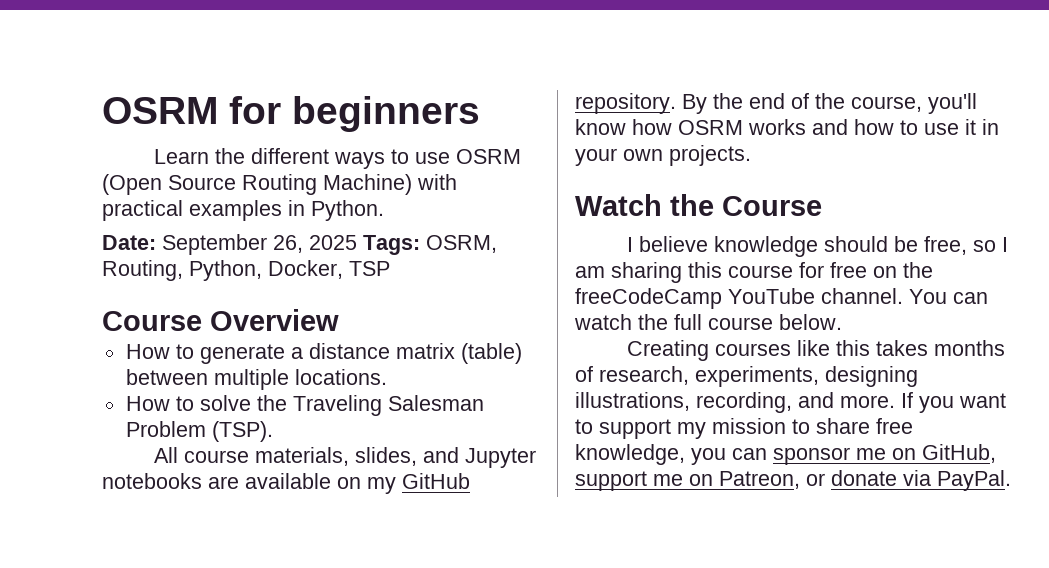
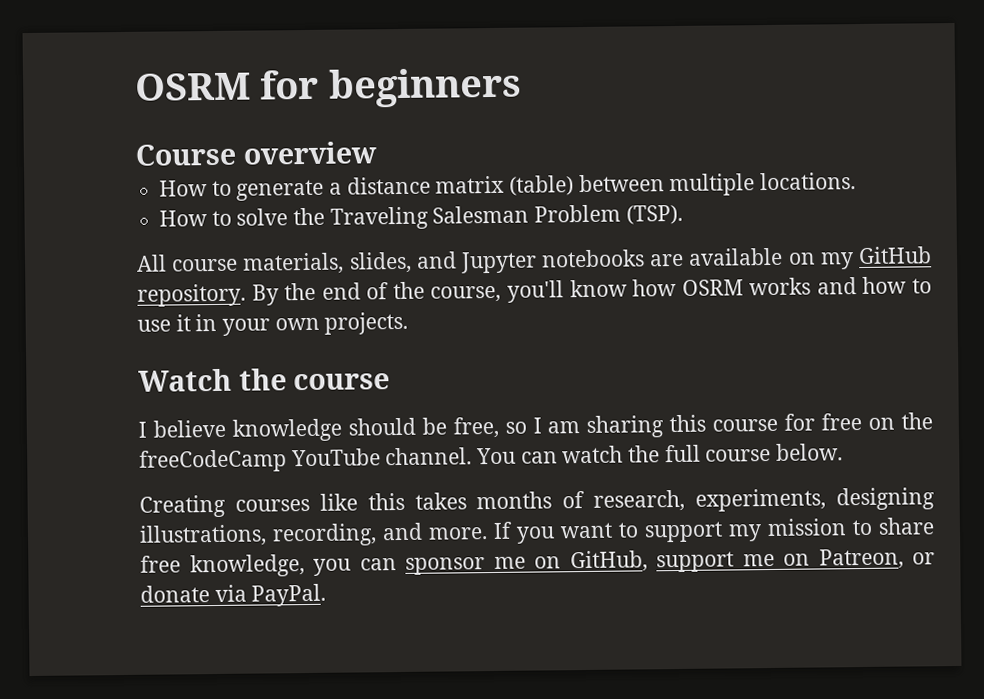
[153,148,521,169] [102,174,457,195] [102,200,384,221] [102,234,497,255] [102,260,390,281] [102,309,339,331] // Learn the different ways to use OSRM (Open Source Routing Machine) with practical examples in Python. // Date: September 26, 2025 Tags: OSRM, Routing, Python, Docker, TSP // Course Overview -> [135,141,377,166] // Course overview
[722,196,822,216] Course -> [293,373,391,391] course

